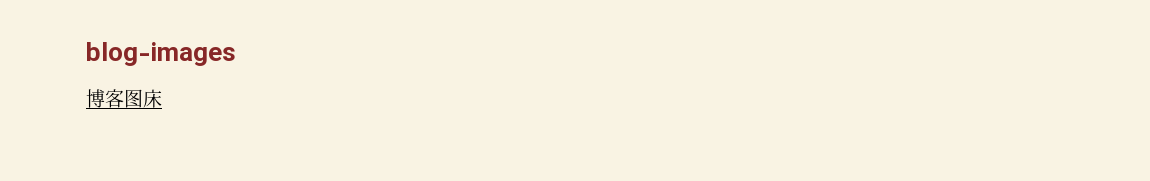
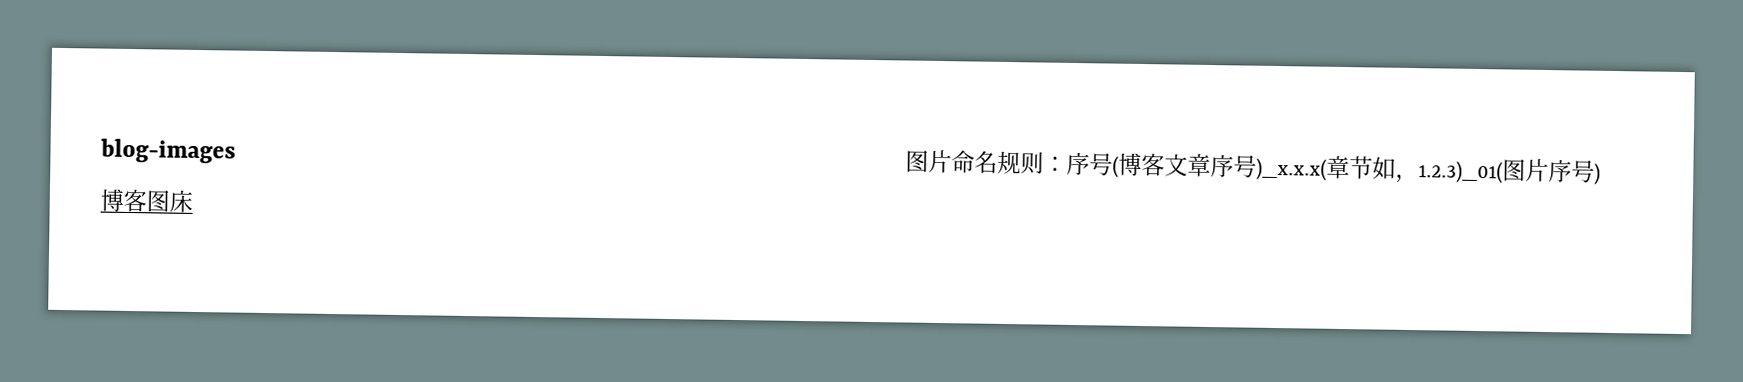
(162, 98) none -> [905,149,1601,185] // 图片命名规则：序号(博客文章序号)_x.x.x(章节如，1.2.3)_01(图片序号)

